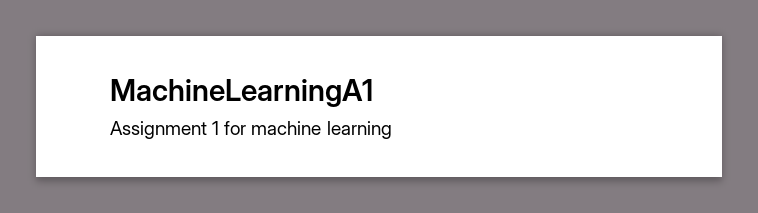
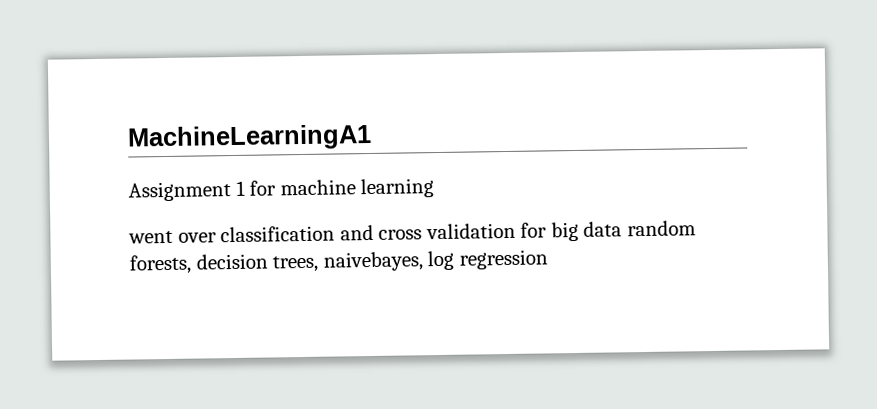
(392, 130) none -> [128,220,696,244] [129,249,548,275] // went over classification and cross validation for big data random forests, decision trees, naivebayes, log regression

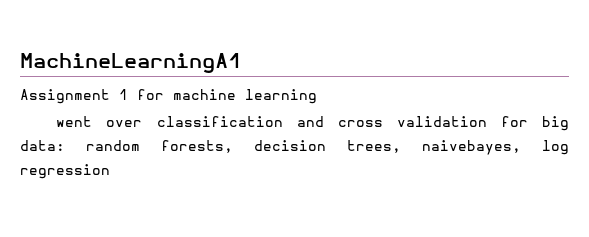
[583,221,623,237] data -> [20,140,65,151] data:

